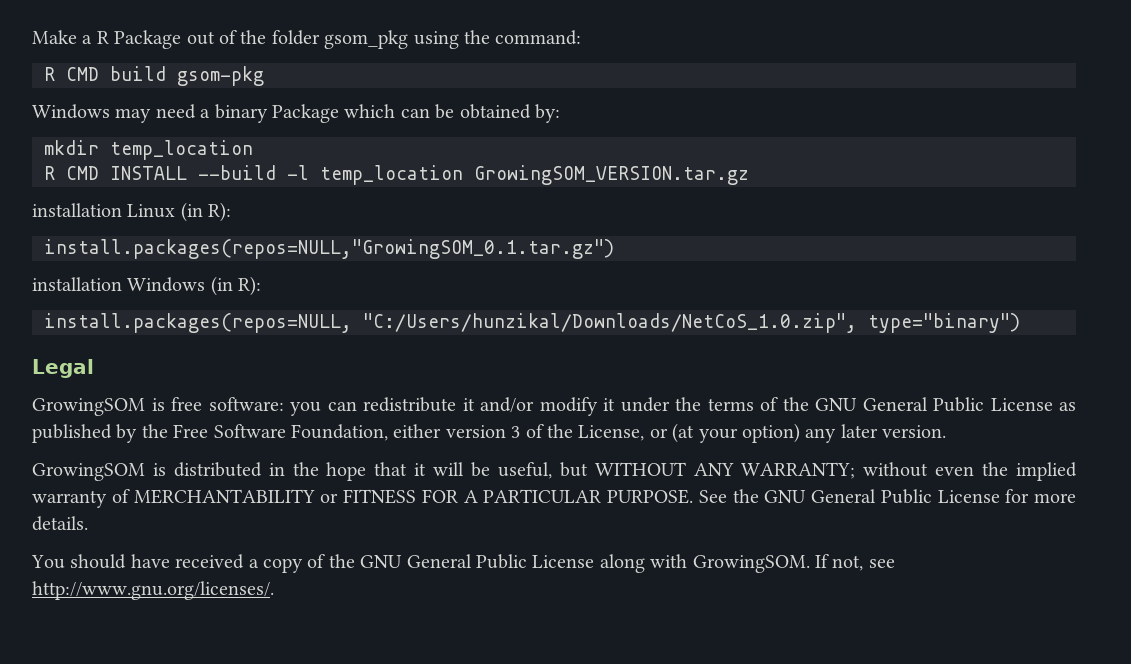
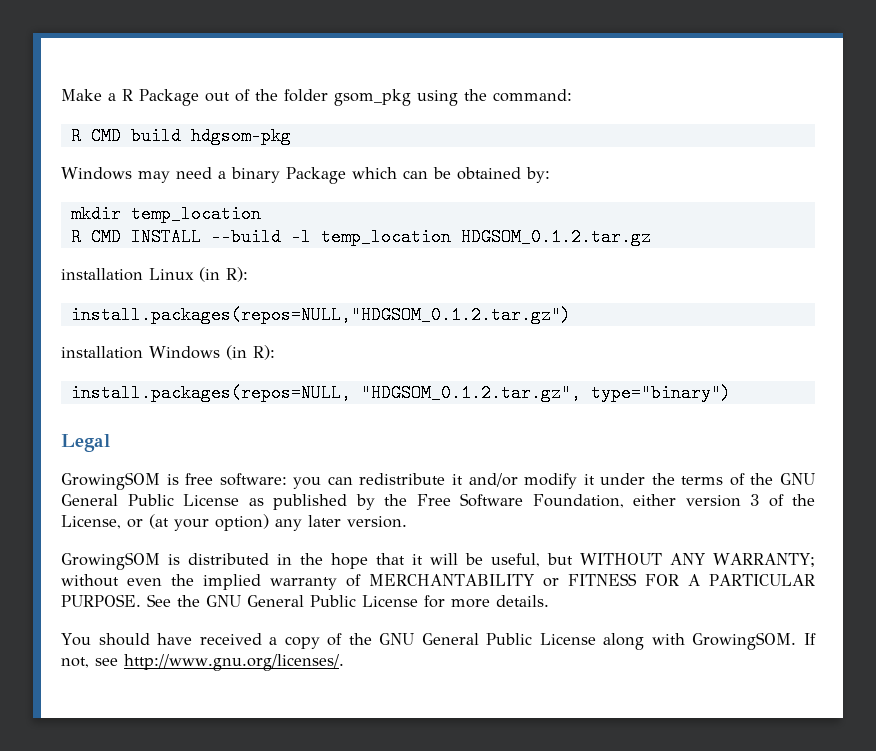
[177,66,264,86] gsom-pkg -> [190,127,291,145] hdgsom-pkg
[474,165,749,185] GrowingSOM_VERSION.tar.gz -> [460,228,651,246] HDGSOM_0.1.2.tar.gz
[44,239,614,259] install.packages(repos=NULL,"GrowingSOM_0.1.tar.gz") -> [70,306,571,324] install.packages(repos=NULL,"HDGSOM_0.1.2.tar.gz")
[363,313,857,333] "C:/Users/hunzikal/Downloads/NetCoS_1.0.zip", -> [360,384,581,402] "HDGSOM_0.1.2.tar.gz",

